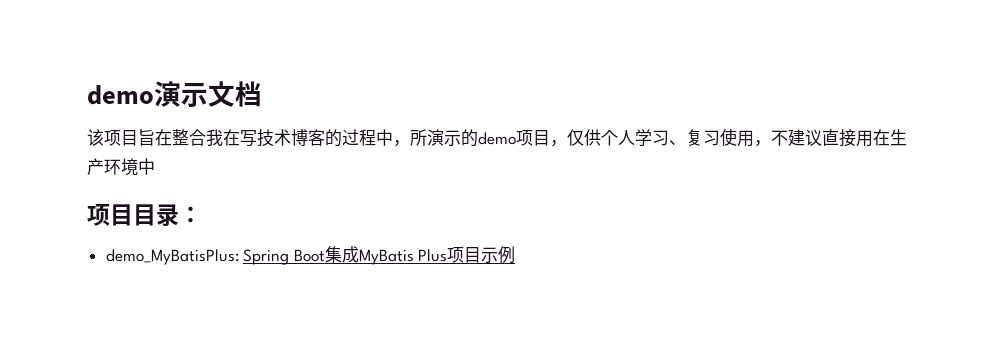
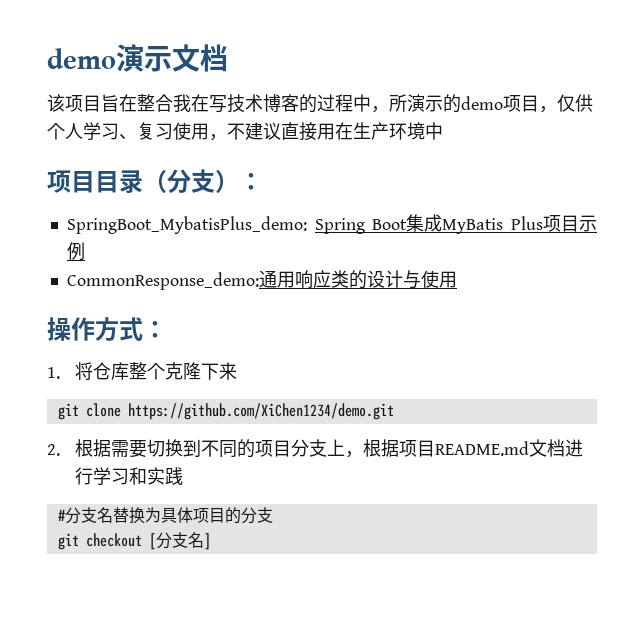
[179,206,202,223] [105,249,239,265] ： // demo_MyBatisPlus: -> [143,169,263,194] [66,216,307,234] （分支）： // SpringBoot_MybatisPlus_demo:
(516, 255) none -> [66,270,457,290] [47,317,167,341] [47,362,238,380] [57,403,394,420] [47,439,584,458] [75,467,184,485] [57,507,273,524] [57,532,211,550] // CommonResponse_demo:通用响应类的设计与使用 // 操作方式： // 1.将仓库整个克隆下来 // git clone https://github.com/XiChen1234/demo.git // 2.根据需要切换到不同的项目分支上，根据项目README.md文档进行学习和实践 // #分支名替换为具体项目的分支 // git checkout [分支名]

